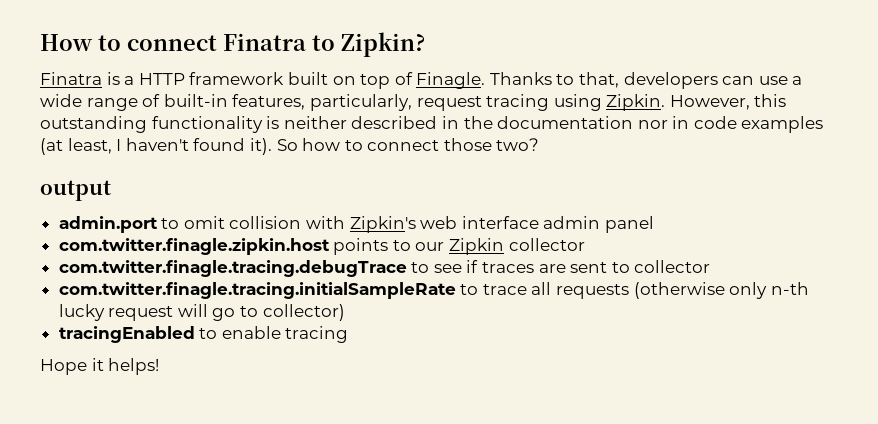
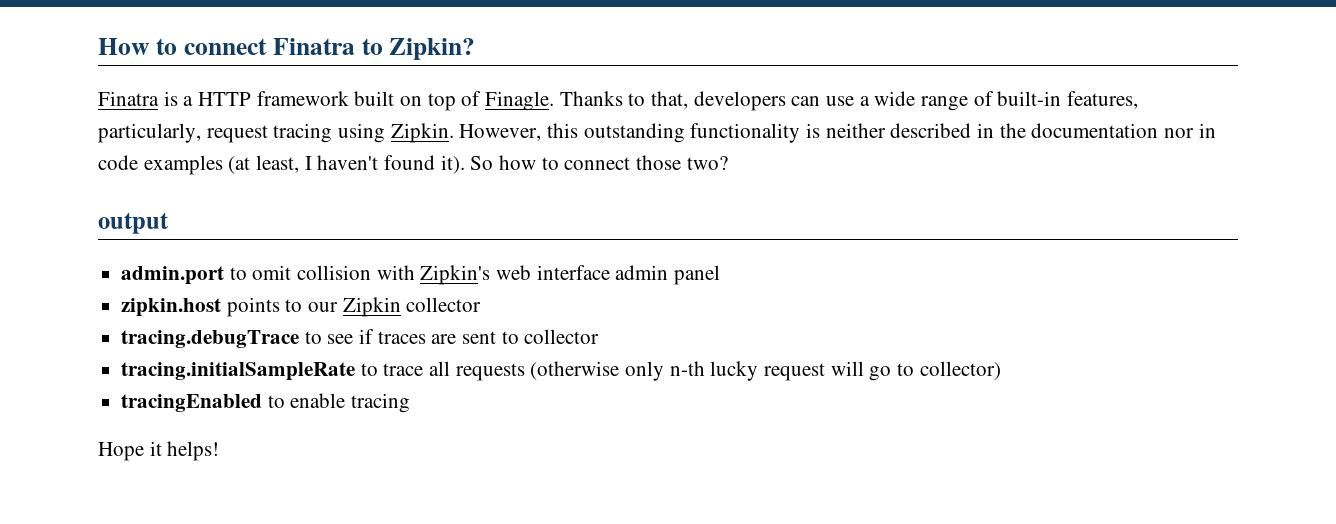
[58,238,330,255] com.twitter.finagle.zipkin.host -> [121,298,222,317] zipkin.host
[58,260,407,277] com.twitter.finagle.tracing.debugTrace -> [121,330,300,348] tracing.debugTrace
[58,282,456,299] com.twitter.finagle.tracing.initialSampleRate -> [121,362,356,381] tracing.initialSampleRate

